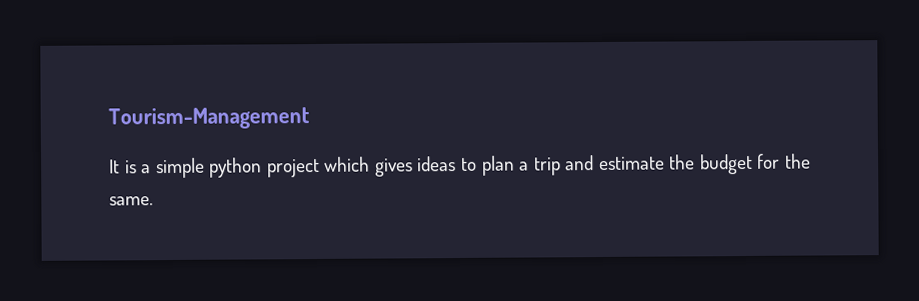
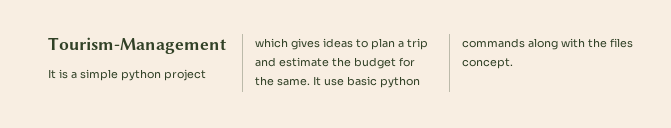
(153, 201) none -> [313,76,420,88] [462,38,633,50] [462,58,513,69] It use basic python commands along with the files concept.

